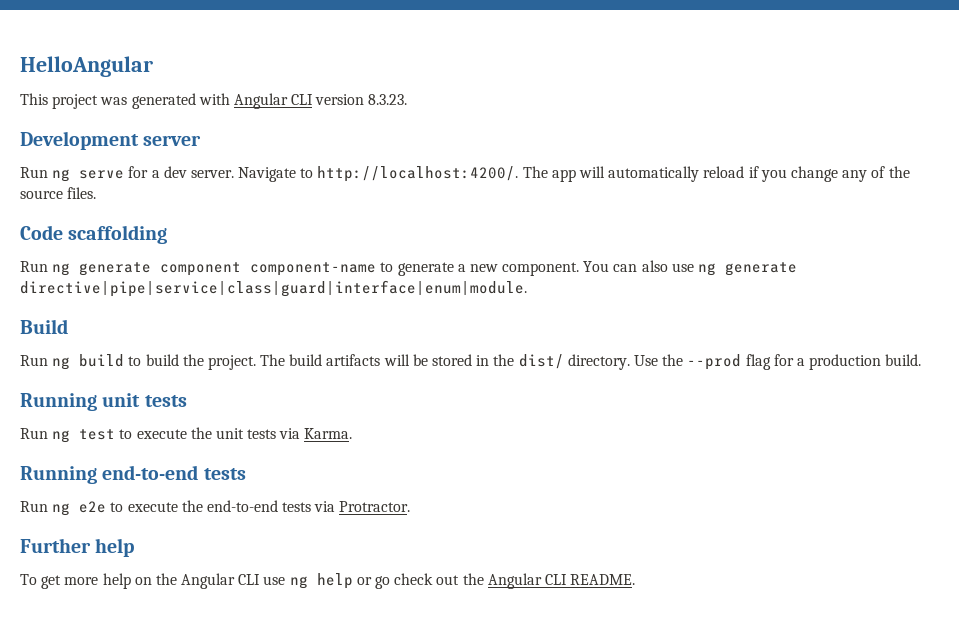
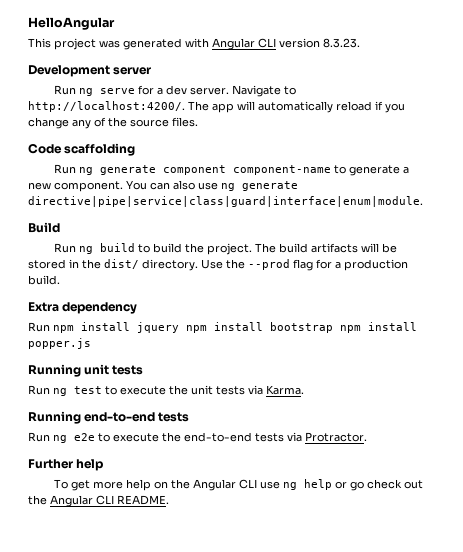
(922, 360) none -> [28,302,138,314] [28,322,417,333] [28,338,91,349] // Extra dependency // Run npm install jquery npm install bootstrap npm install popper.js

